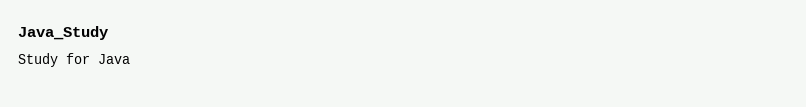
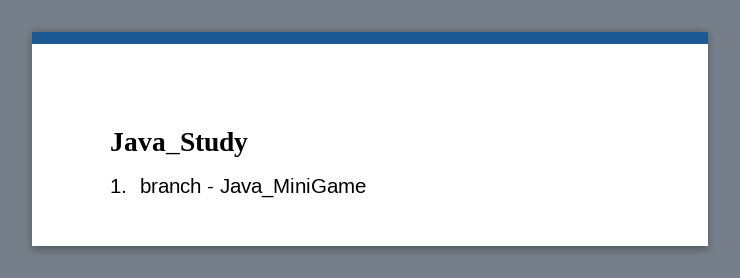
[18,53,130,67] Study for Java -> [110,178,367,198] 1. branch - Java_MiniGame

